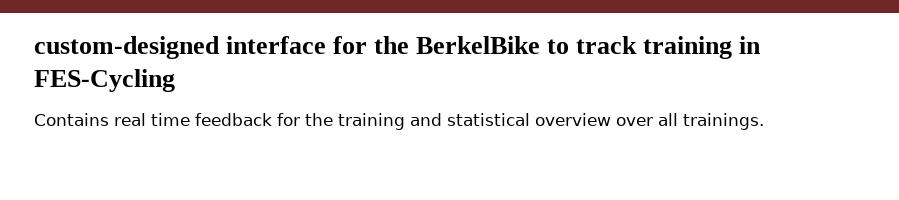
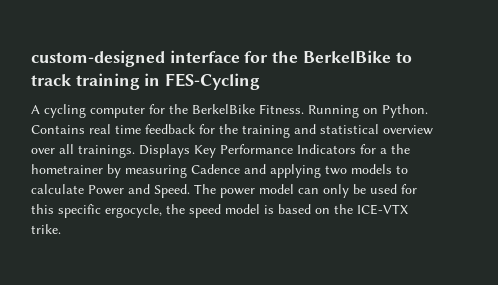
(175, 80) none -> [31,104,428,118] A cycling computer for the BerkelBike Fitness. Running on Python.
(764, 121) none -> [139,144,410,158] [31,164,408,178] [31,184,417,198] [31,204,408,218] [31,224,61,234] Displays Key Performance Indicators for a the hometrainer by measuring Cadence and applying two models to calculate Power and Speed. The power model can only be used for this specific ergocycle, the speed model is based on the ICE-VTX trike.

